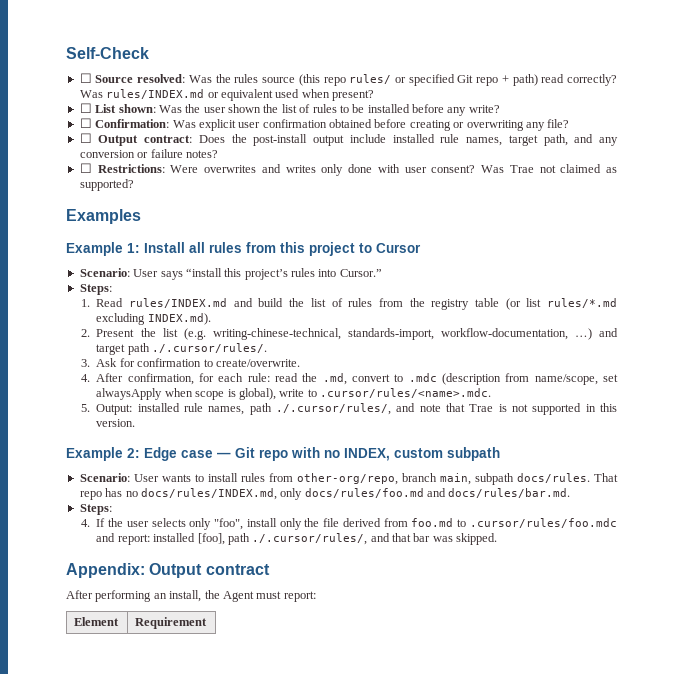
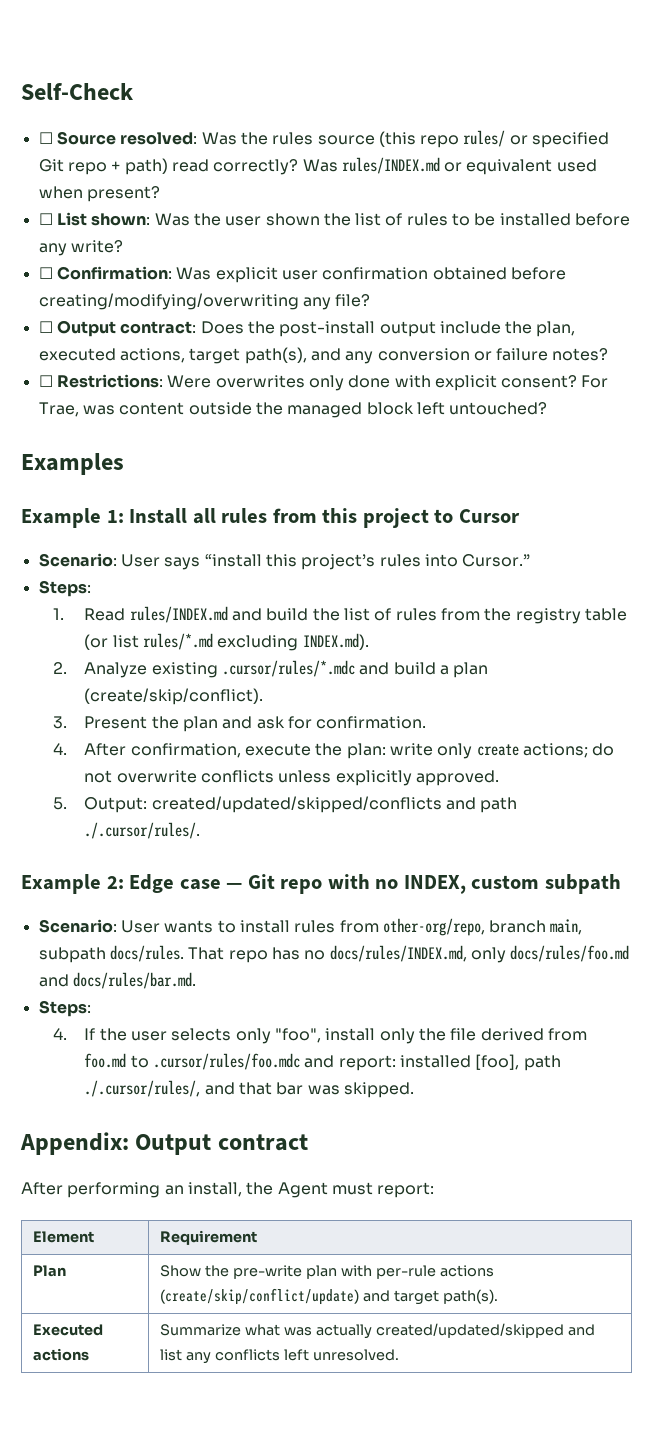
[409,120,524,131] creating or overwriting -> [38,293,299,310] creating/modifying/overwriting
[392,134,568,146] installed rule names, target path, -> [505,321,576,337] [38,347,307,364] the plan, executed actions, target path(s),
[261,164,316,173] and writes -> (305, 381) none
[404,164,617,173] [79,179,134,191] user consent? Was Trae not claimed as supported? -> [434,375,609,391] [38,402,548,418] explicit consent? For Trae, was content outside the managed block left untouched?
[96,328,619,340] [96,343,268,355] [81,358,300,367] [81,373,619,385] [96,388,492,400] [81,403,618,415] [96,419,136,427] Present the list (e.g. writing-chinese-technical, standards-import, workflow-documentation, …) and target path ./.cursor/rules/. // 3. Ask for confirmation to create/overwrite. // 4. After confirmation, for each rule: read the .md, convert to .mdc (description from name/scope, set alwaysApply when scope is global), write to .cursor/rules/<name>.mdc. // 5. Output: installed rule names, path ./.cursor/rules/, and note that Trae is not supported in this version. -> [84,660,489,678] [84,688,264,705] [52,716,427,732] [52,743,615,759] [84,770,499,786] [52,796,518,813] [84,822,201,839] Analyze existing .cursor/rules/*.mdc and build a plan (create/skip/conflict). // 3. Present the plan and ask for confirmation. // 4. After confirmation, execute the plan: write only create actions; do not overwrite conflicts unless explicitly approved. // 5. Output: created/updated/skipped/conflicts and path ./.cursor/rules/.
(208, 623) none -> [33,1265,67,1277] [160,1265,494,1279] [160,1288,499,1305] [33,1324,104,1336] [33,1348,90,1361] [160,1323,595,1339] [160,1349,400,1364] // Plan | Show the pre-write plan with per-rule actions (create/skip/conflict/update) and target path(s). // Executed actions | Summarize what was actually created/updated/skipped and list any conflicts left unresolved.

